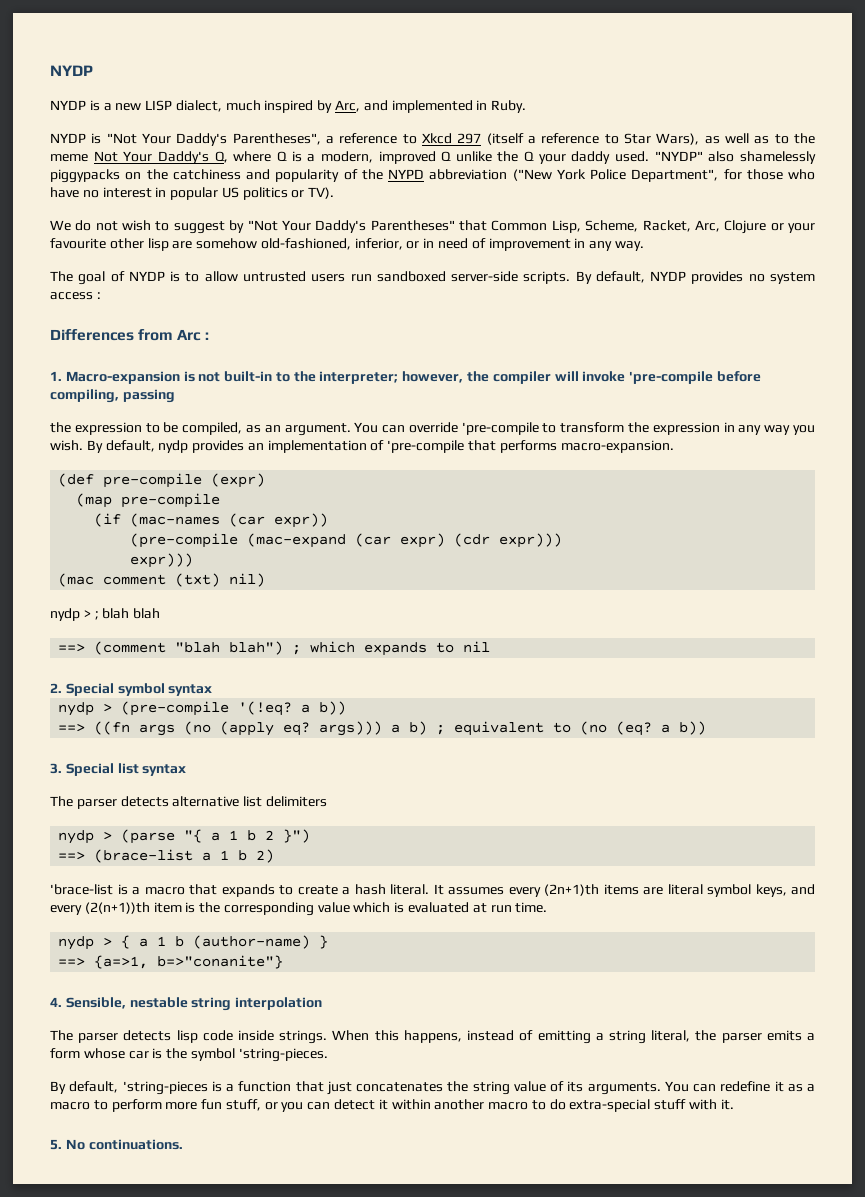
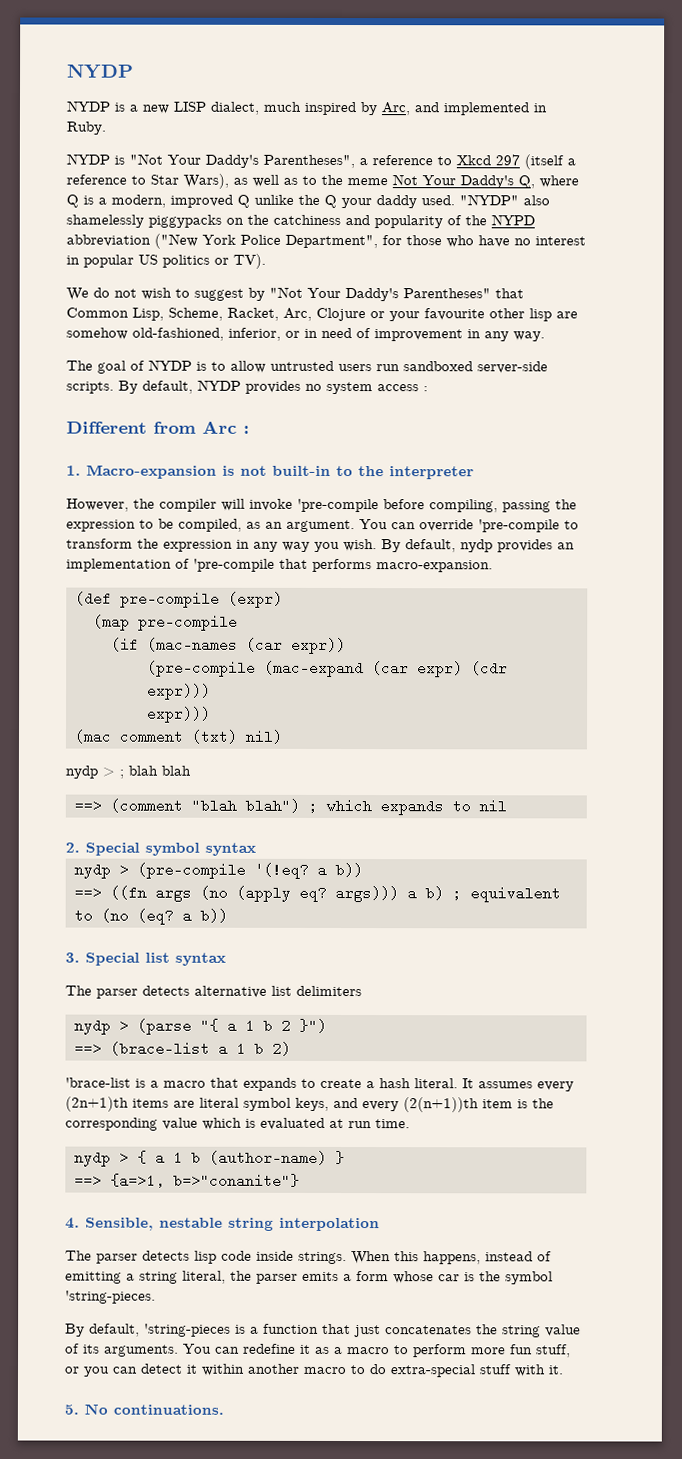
[50,329,134,341] Differences -> [66,421,147,434] Different
[319,371,464,384] interpreter; however, -> [389,466,474,480] [66,498,129,512] interpreter // However,
(175, 396) // -> (551, 506) none

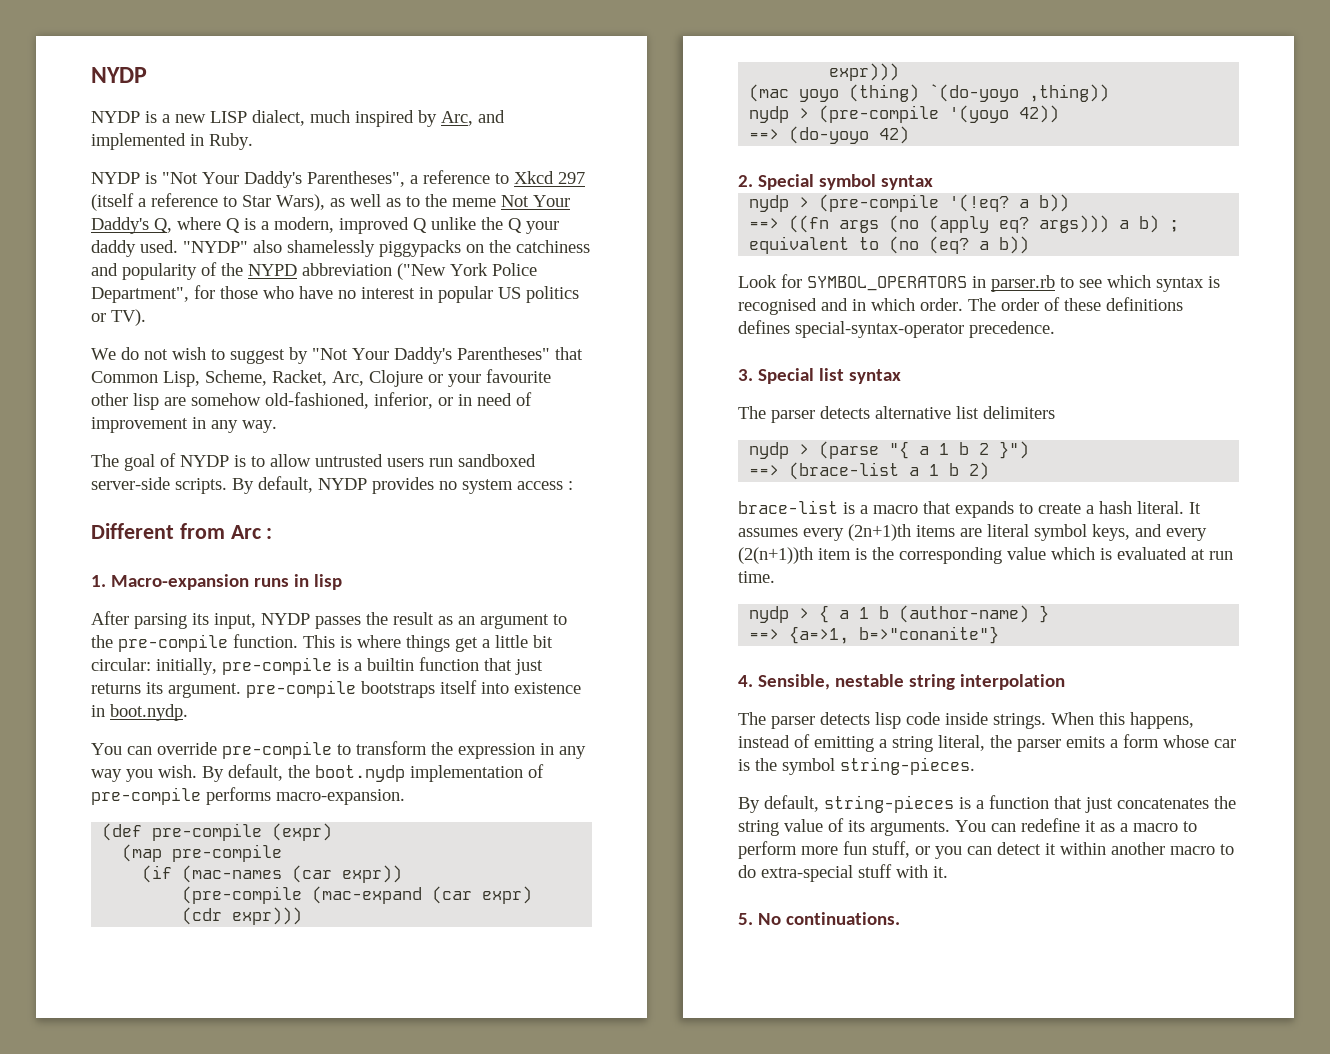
[222,465,474,480] [66,498,577,513] [66,518,355,533] is not built-in to the interpreter // However, the compiler will invoke 'pre-compile before compiling, passing the expression to be compiled, as an argument. -> [253,574,342,590] [91,611,567,629] [91,634,553,652] [91,657,543,675] [91,680,581,698] [91,704,188,721] runs in lisp // After parsing its input, NYDP passes the result as an argument to the pre-compile function. This is where things get a little bit circular: initially, pre-compile is a builtin function that just returns its argument. pre-compile bootstraps itself into existence in boot.nydp. //
[478,519,560,533] 'pre-compile -> [222,741,332,759] pre-compile
[460,539,575,553] [66,558,308,572] nydp provides an implementation of 'pre-compile that -> [288,764,544,782] [91,787,201,805] the boot.nydp implementation of pre-compile
[119,729,282,744] [65,765,191,779] [74,798,507,816] comment (txt) nil) // nydp > ; blah blah // ==> (comment "blah blah") ; which expands to nil -> [799,84,1110,102] [749,105,1060,123] [749,126,910,144] yoyo (thing) `(do-yoyo ,thing)) // nydp > (pre-compile '(yoyo 42)) // ==> (do-yoyo 42)
(228, 915) none -> [738,274,1220,292] [738,297,1183,315] [738,320,1055,338] // Look for SYMBOL_OPERATORS in parser.rb to see which syntax is recognised and in which order. The order of these definitions defines special-syntax-operator precedence.
[65,1077,131,1088] 'brace-list -> [738,500,838,514] brace-list
[65,1290,156,1304] [65,1323,231,1337] 'string-pieces. // By default, 'string-pieces -> [840,757,975,775] [738,795,954,813] string-pieces. // By default, string-pieces

